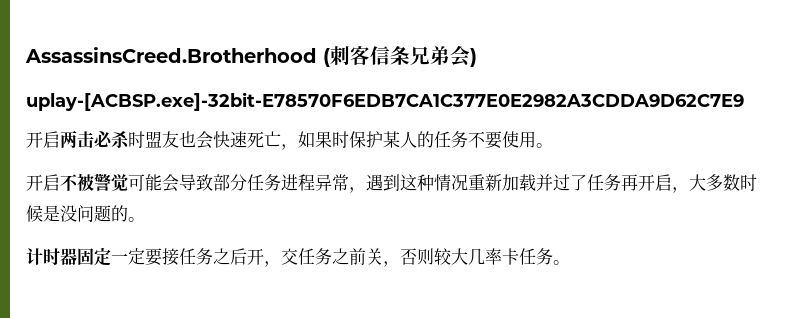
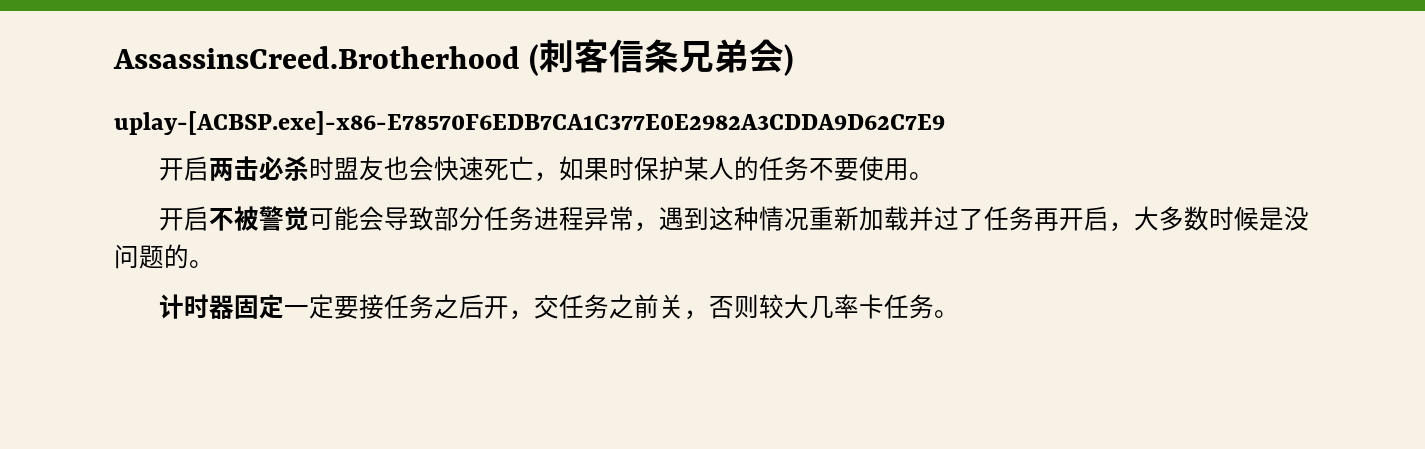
[26,92,744,111] uplay-[ACBSP.exe]-32bit-E78570F6EDB7CA1C377E0E2982A3CDDA9D62C7E9 -> [114,111,945,135] uplay-[ACBSP.exe]-x86-E78570F6EDB7CA1C377E0E2982A3CDDA9D62C7E9

